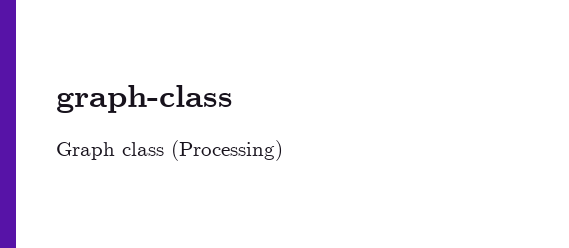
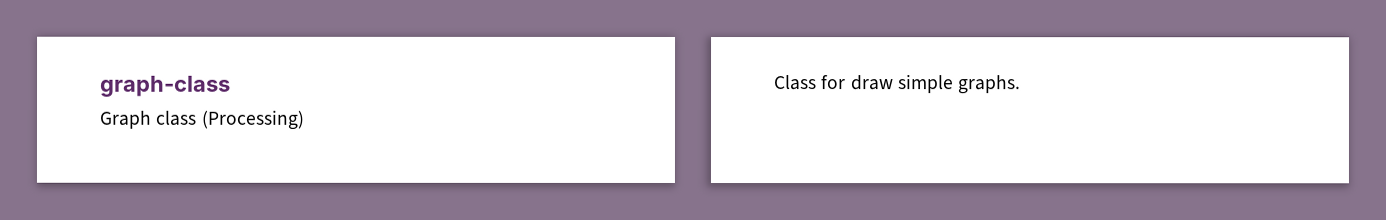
(283, 150) none -> [774,74,1022,95] // Class for draw simple graphs.

